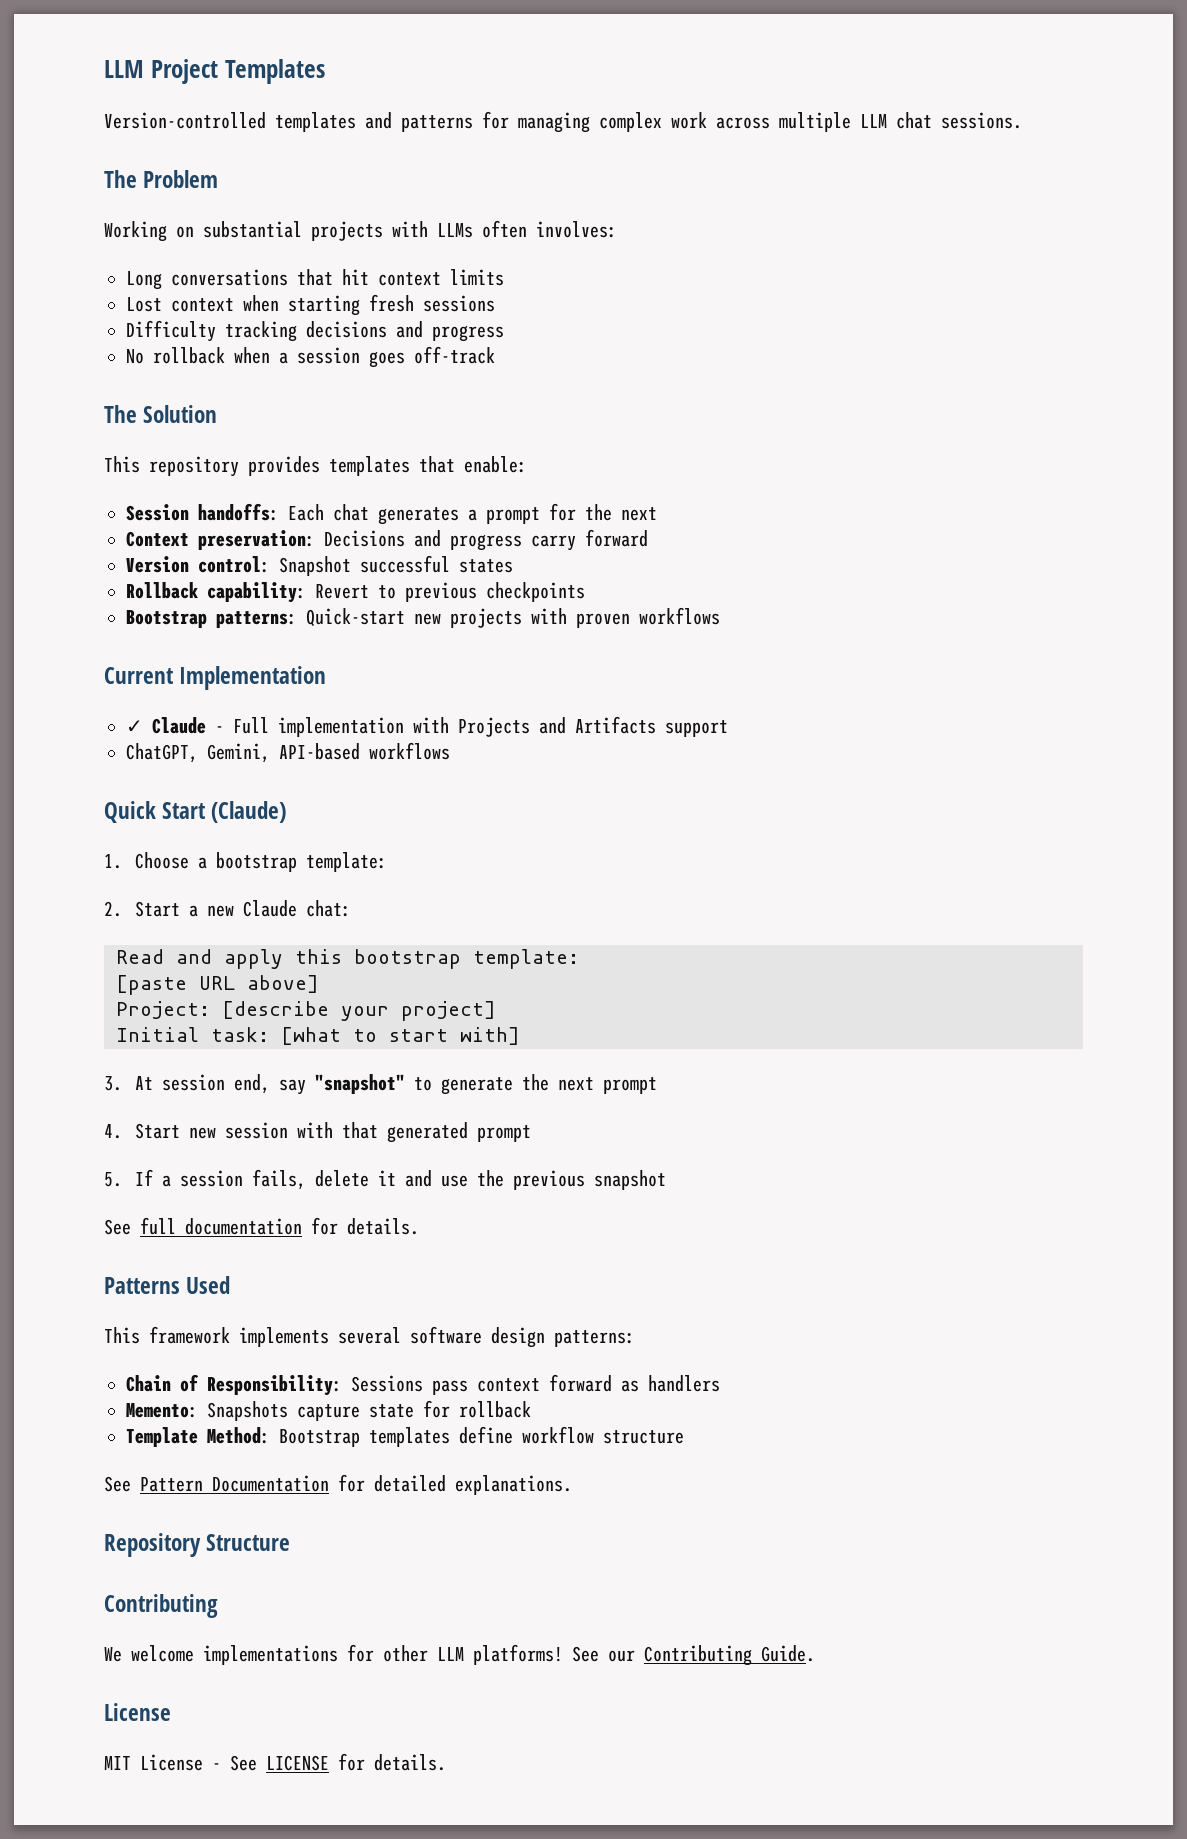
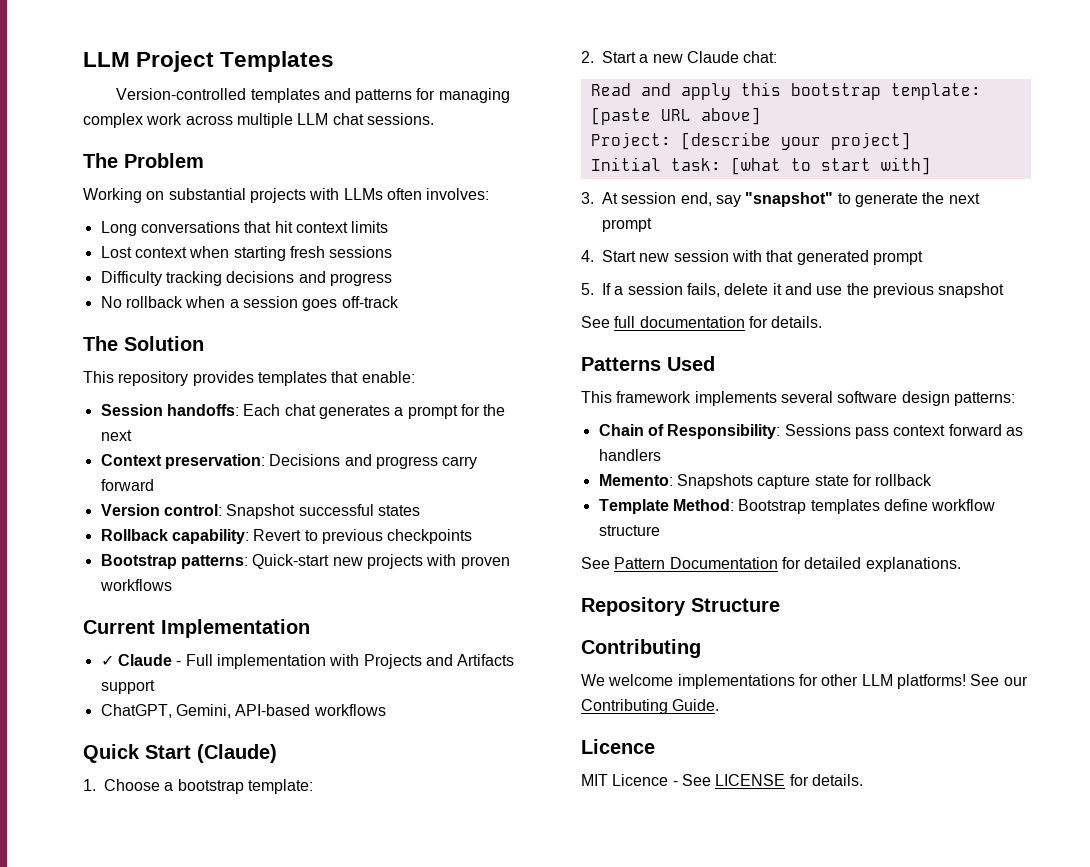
[104,1703,171,1721] License -> [581,739,655,754] Licence
[140,1754,203,1771] License -> [612,774,669,786] Licence

